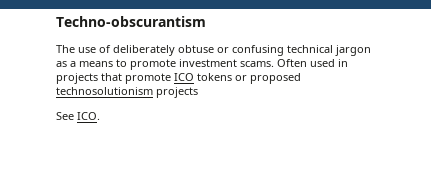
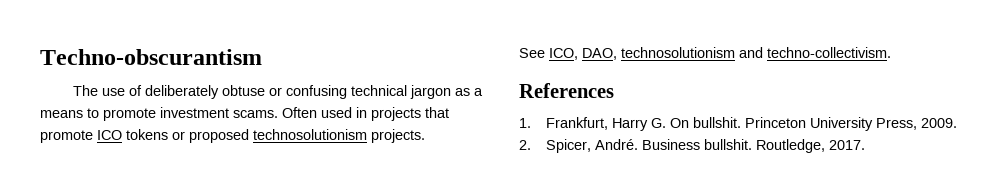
[156,87,198,98] projects -> [371,129,425,143] projects.
[77,112,100,120] ICO. -> [549,47,891,60] [519,83,614,98] [519,117,958,131] [519,139,866,153] ICO, DAO, technosolutionism and techno-collectivism. // References // 1. Frankfurt, Harry G. On bullshit. Princeton University Press, 2009. // 2. Spicer, André. Business bullshit. Routledge, 2017.

